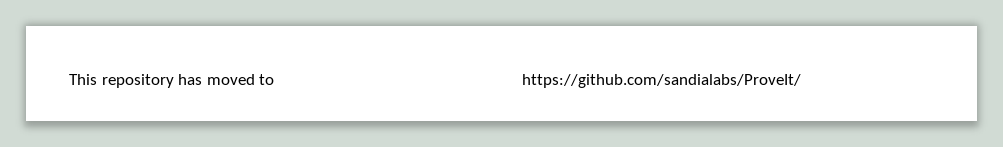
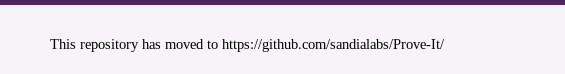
[522,74,801,88] https://github.com/sandialabs/ProveIt/ -> [222,39,445,52] https://github.com/sandialabs/Prove-It/

